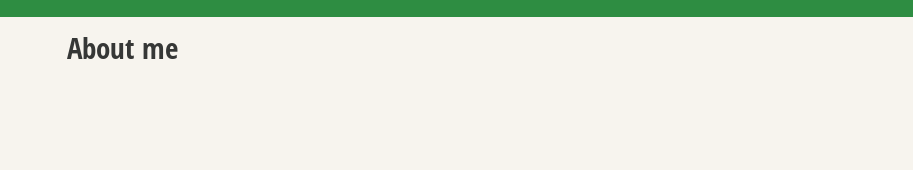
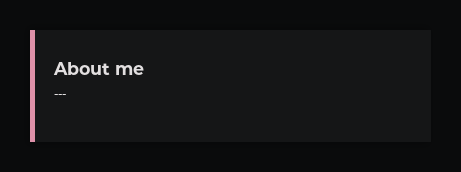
(178, 51) none -> [54,94,66,98] // ---

